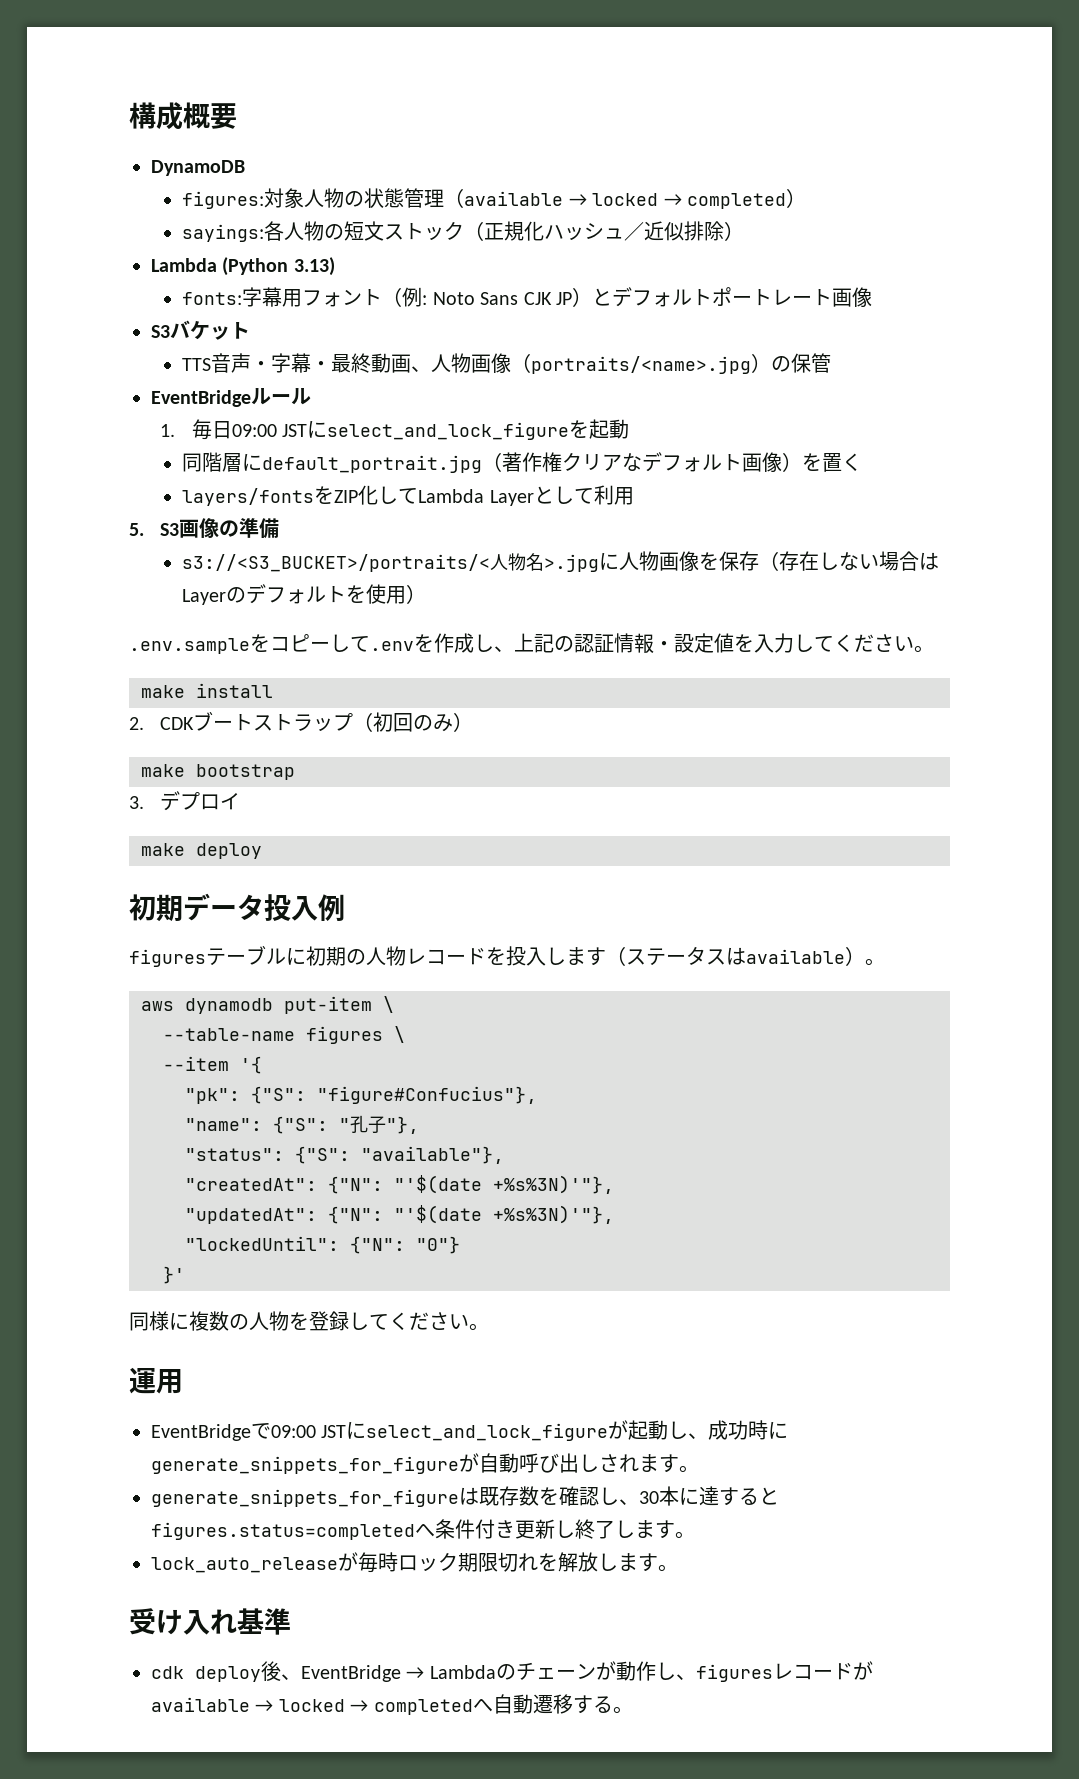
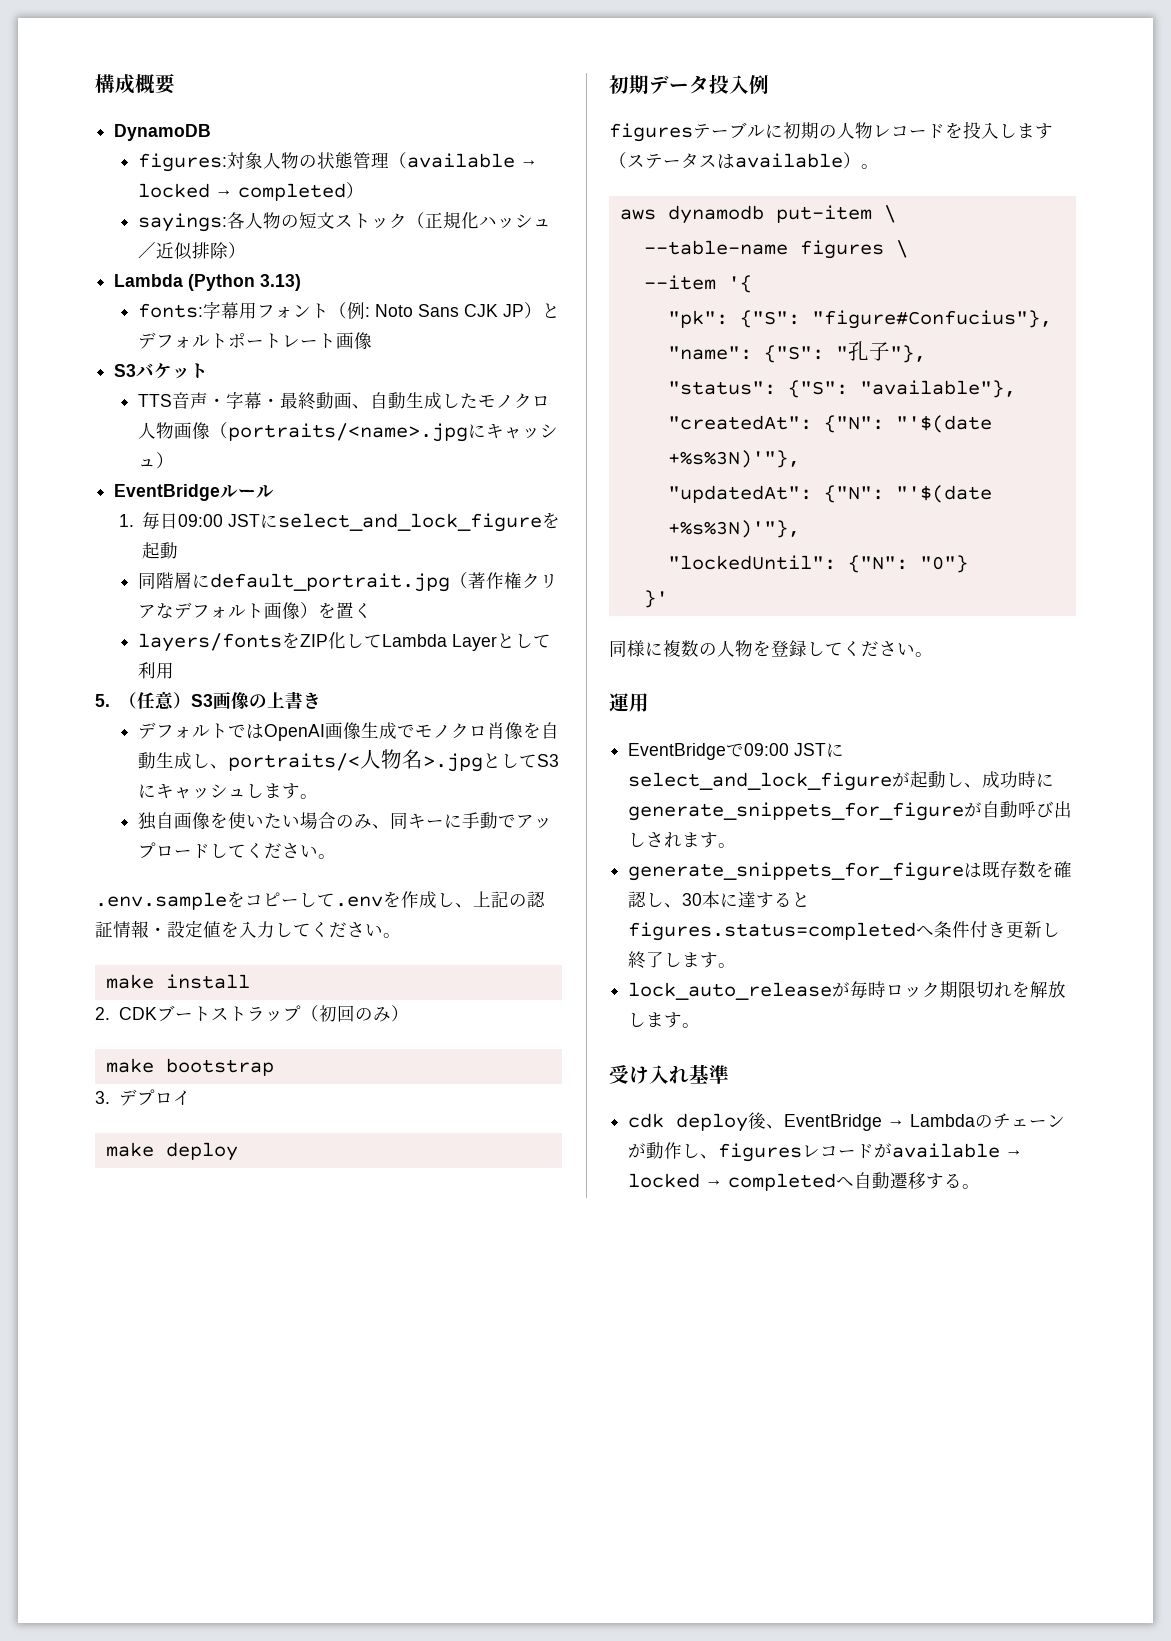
(432, 369) none -> [369,392,550,409] 自動生成したモノクロ
[751,353,832,373] ）の保管 -> [467,424,558,439] [137,452,174,469] にキャッシュ）
(144, 529) none -> [118,691,191,710] （任意）
[239,518,280,539] [182,551,940,572] [182,584,427,605] 準備 // s3://<S3_BUCKET>/portraits/<人物名>.jpgに人物画像を保存（存在しない場合はLayerのデフォルトを使用） -> [266,691,321,709] [137,722,559,741] [137,749,559,772] [137,783,318,799] [137,812,552,830] [137,842,336,859] 上書き // デフォルトではOpenAI画像生成でモノクロ肖像を自動生成し、portraits/<人物名>.jpgとしてS3にキャッシュします。 // 独自画像を使いたい場合のみ、同キーに手動でアップロードしてください。

